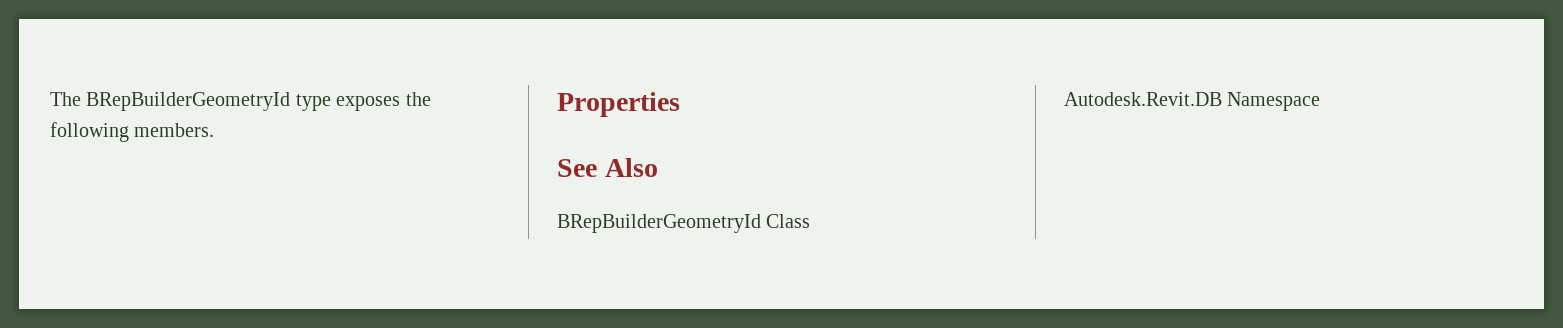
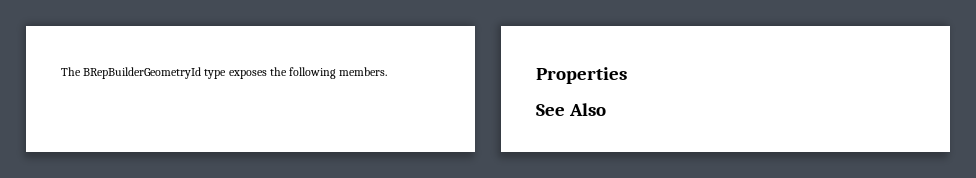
[557,214,811,233] [1064,92,1321,111] // BRepBuilderGeometryId Class // Autodesk.Revit.DB Namespace -> (606, 109) none

